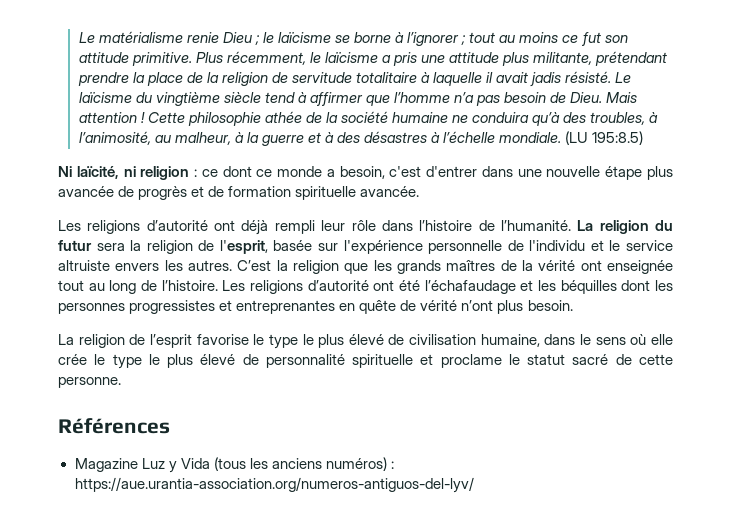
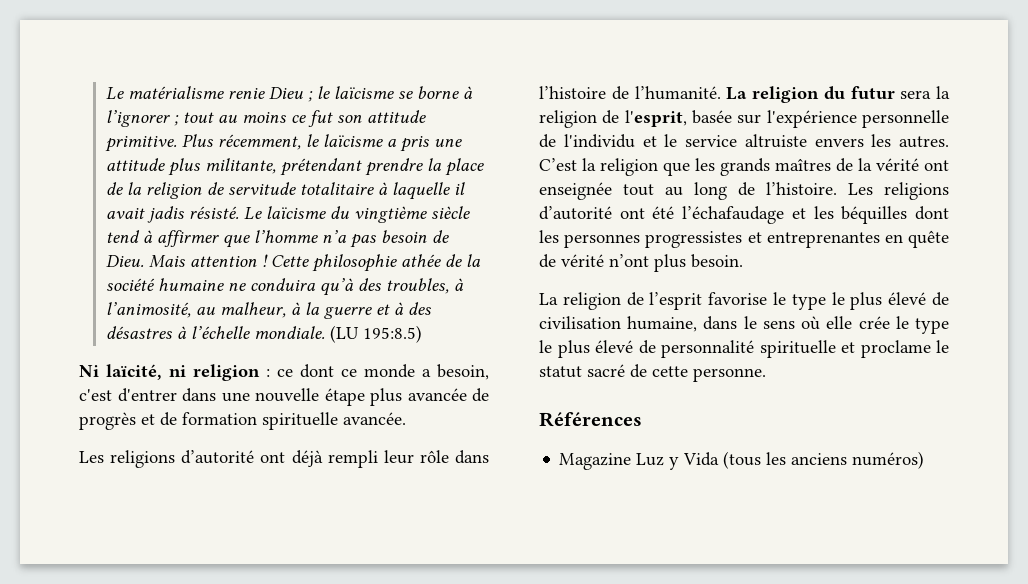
[390,461,394,469] [74,477,474,493] : https://aue.urantia-association.org/numeros-antiguos-del-lyv/ -> (925, 460) none

